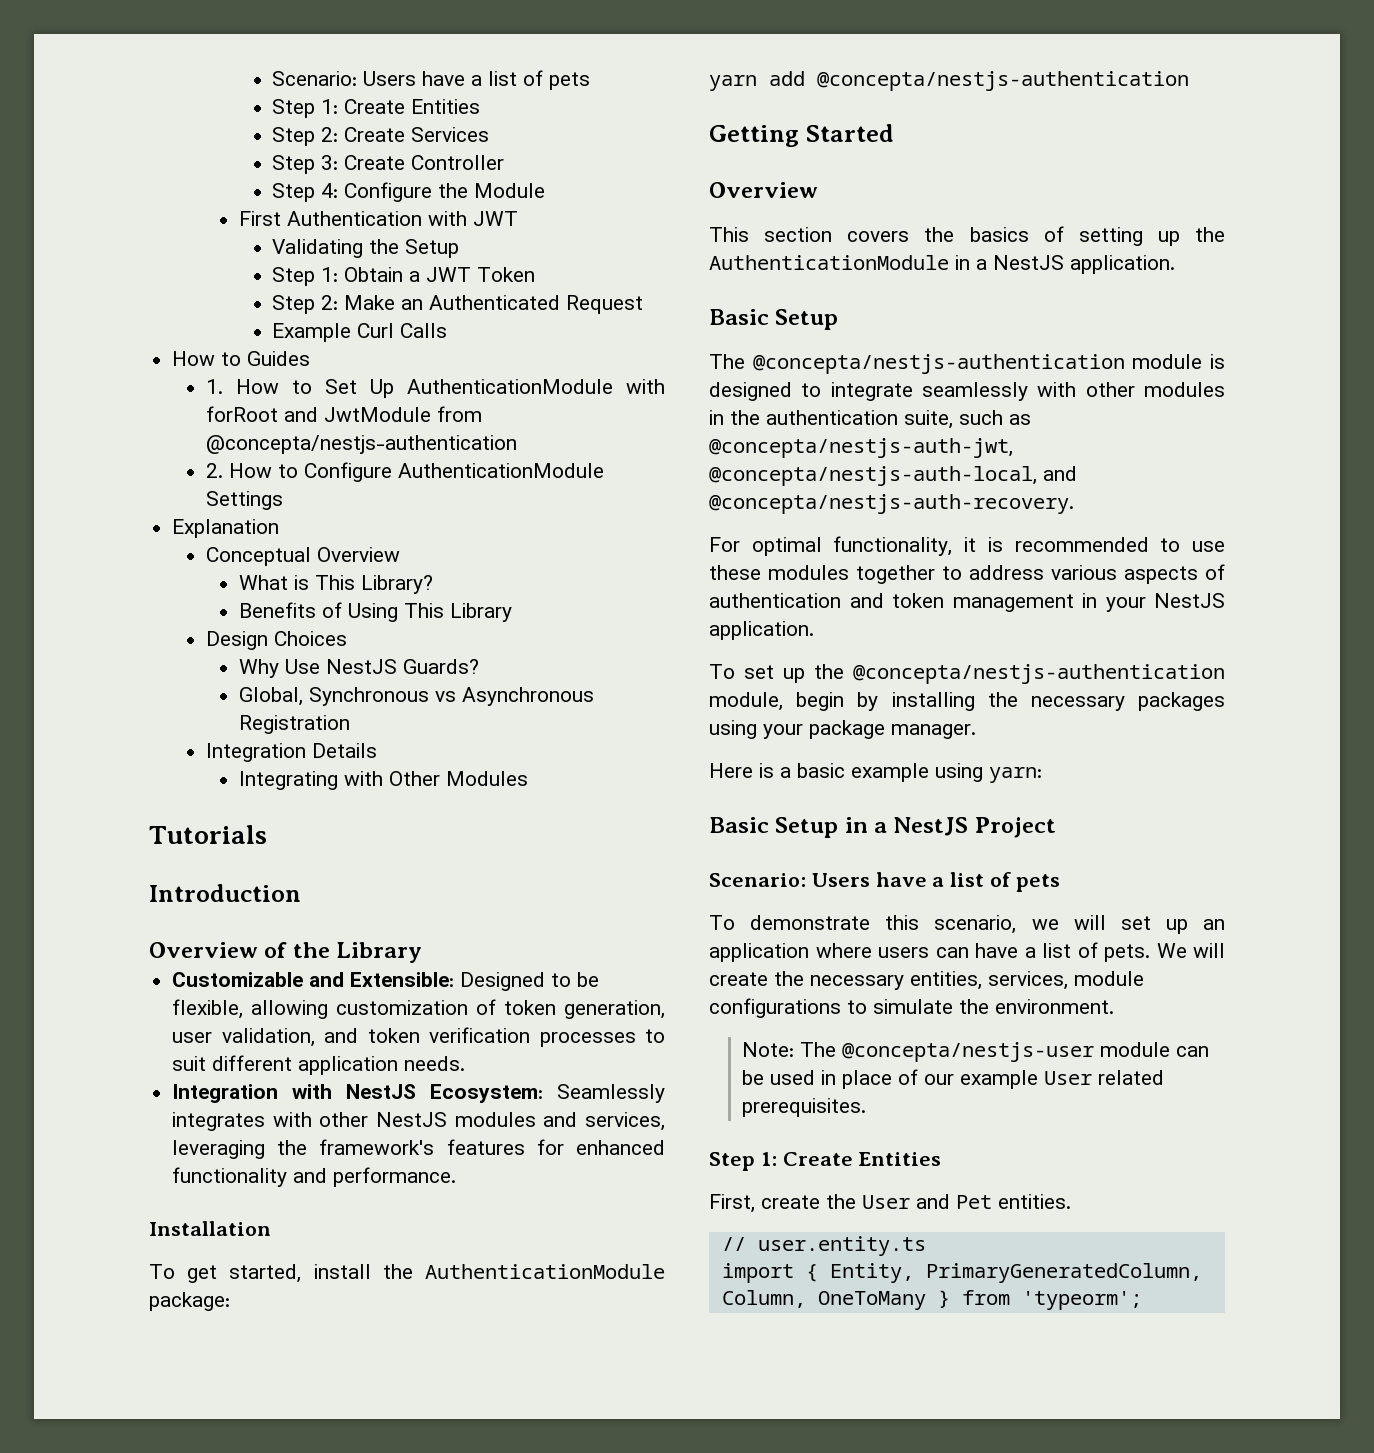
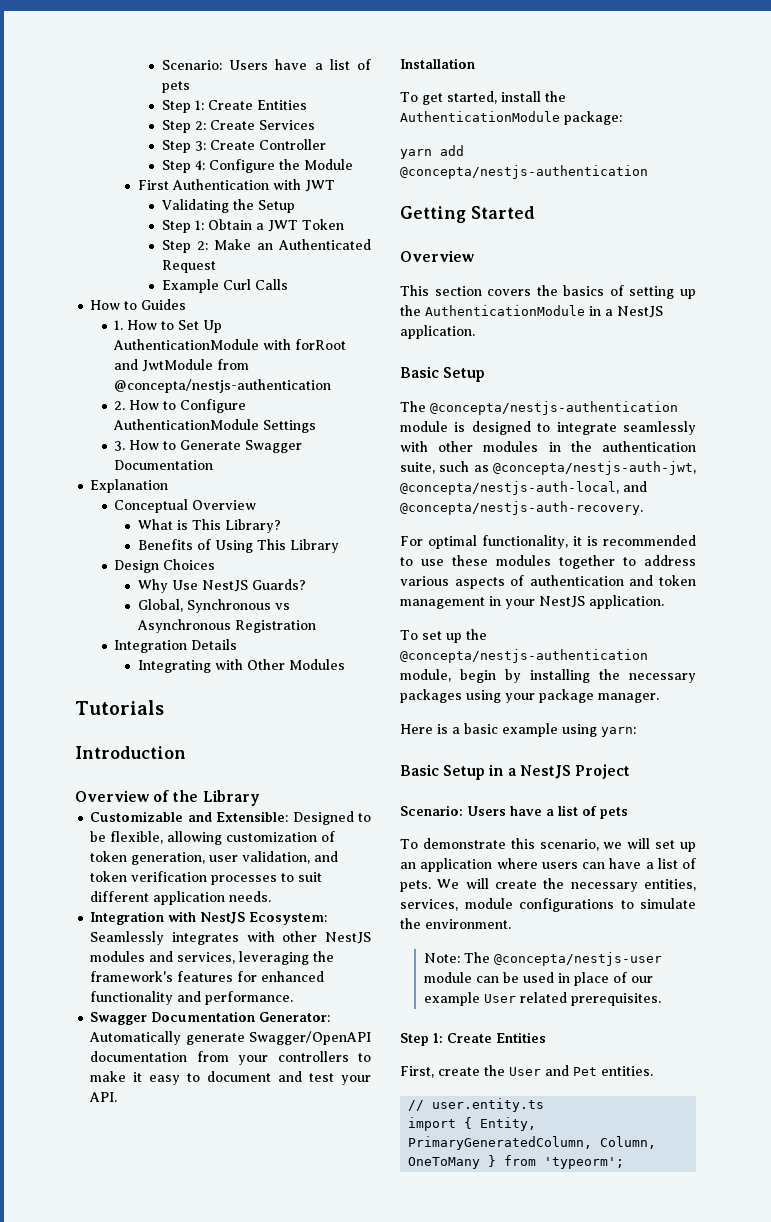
(283, 500) none -> [114,440,303,453] [114,460,214,470] // 3. How to Generate Swagger Documentation
(457, 1177) none -> [90,1011,331,1025] [89,1031,371,1045] [90,1051,371,1065] [90,1071,372,1085] [89,1092,118,1102] // Swagger Documentation Generator: Automatically generate Swagger/OpenAPI documentation from your controllers to make it easy to document and test your API.

